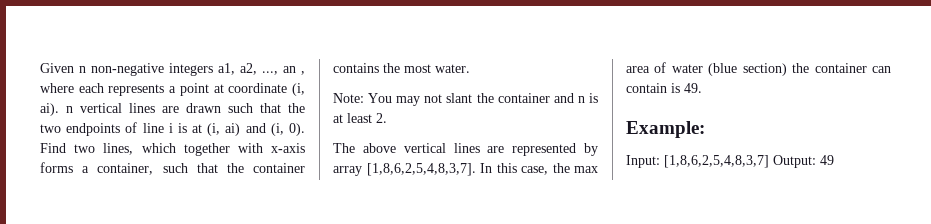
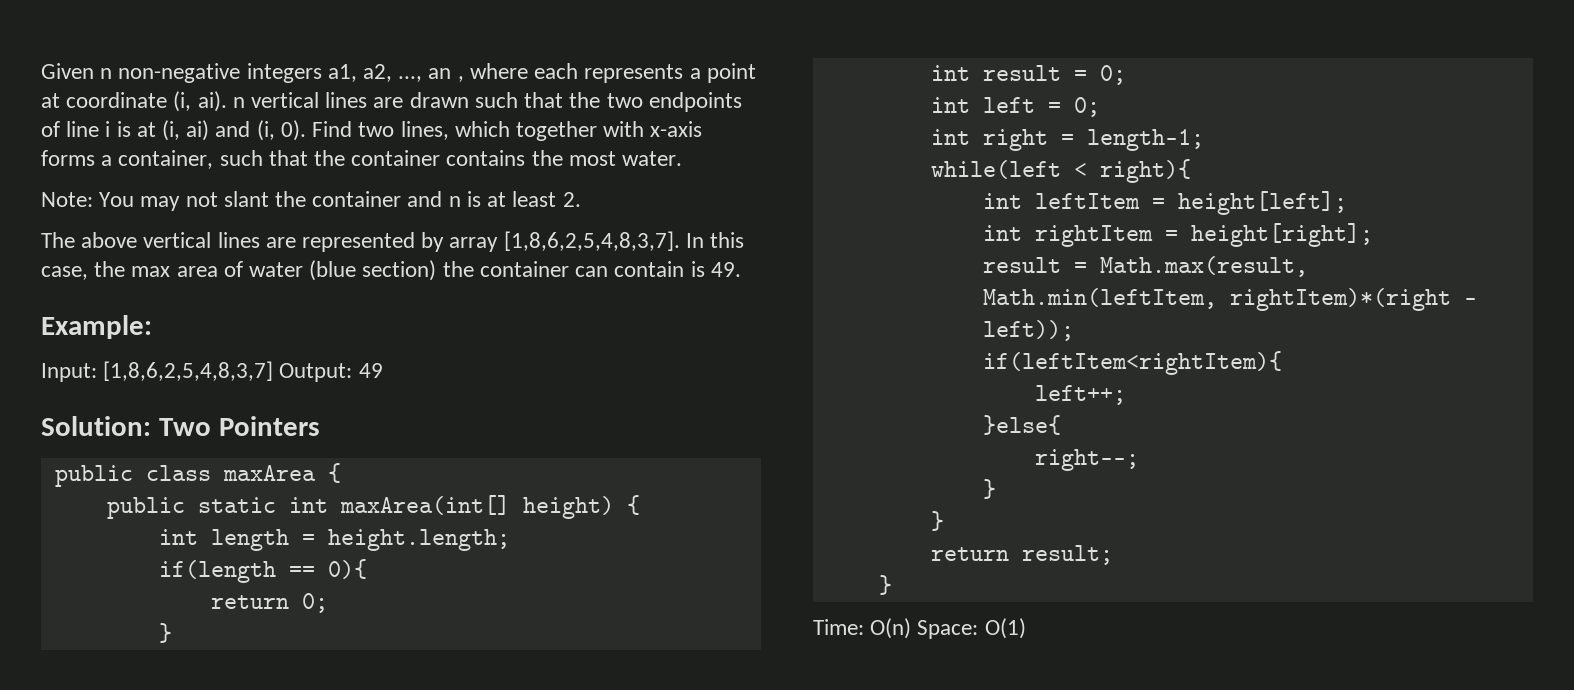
(834, 160) none -> [41,416,320,436] [54,463,341,487] [106,495,640,519] [158,529,510,551] [158,559,367,583] [210,593,328,613] [158,623,172,643] [930,65,1126,85] [930,97,1100,117] [930,129,1204,151] [930,159,1191,183] [982,191,1347,215] [982,223,1373,247] [982,256,1308,277] [982,288,1477,311] [982,320,1074,341] [982,351,1282,375] [1034,385,1126,405] [982,415,1061,435] [1034,449,1139,471] [982,479,996,499] [930,511,944,531] [930,545,1113,565] [878,575,892,595] [813,618,1026,639] // Solution: Two Pointers // public class maxArea { // public static int maxArea(int[] height) { // int length = height.length; // if(length == 0){ // return 0; // } // int result = 0; // int left = 0; // int right = length-1; // while(left < right){ // int leftItem = height[left]; // int rightItem = height[right]; // result = Math.max(result, Math.min(leftItem, rightItem)*(right - left)); // if(leftItem<rightItem){ // left++; // }else{ // right--; // } // } // return result; // } // Time: O(n) Space: O(1)

